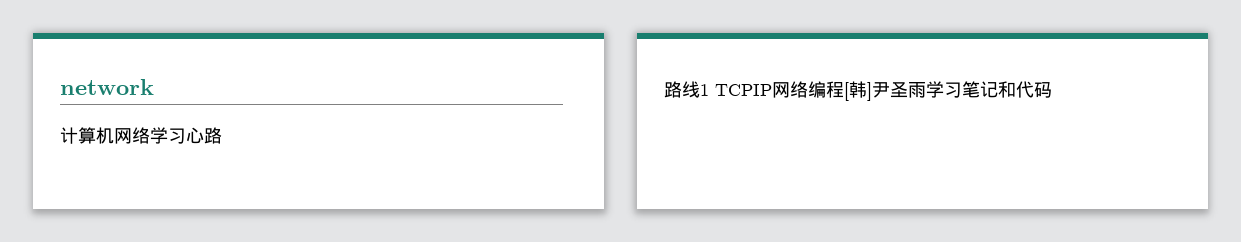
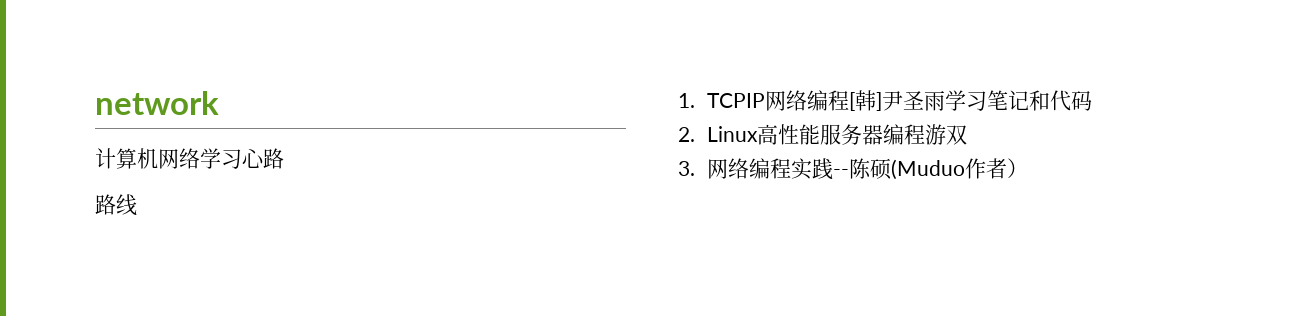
[700,84,709,96] 1 -> [678,93,695,108] // 1.
(1052, 90) none -> [678,124,968,145] [678,158,1029,180] // 2. Linux高性能服务器编程游双 // 3.网络编程实践--陈硕(Muduo作者）

